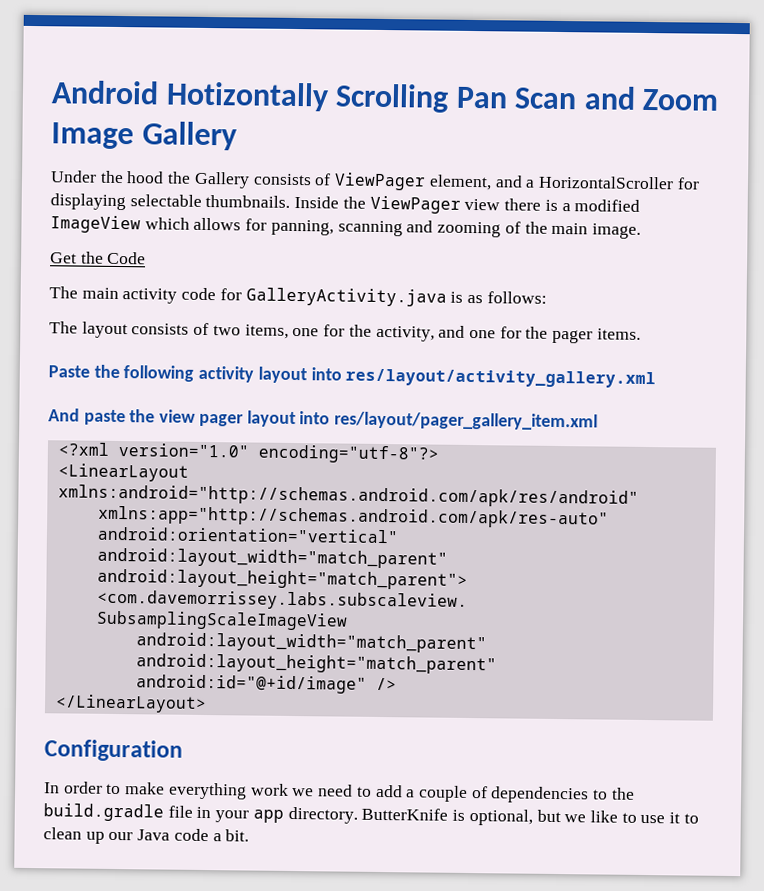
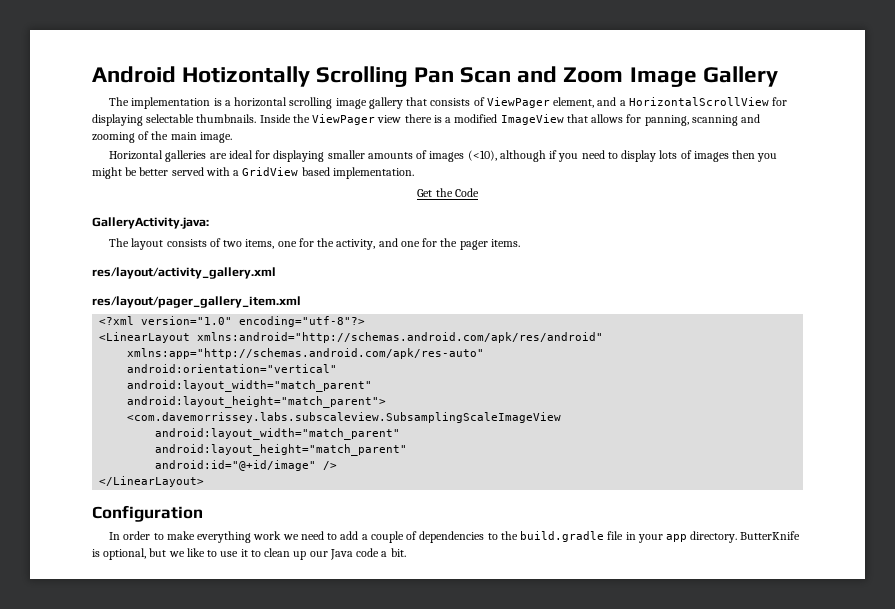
[50,170,250,189] Under the hood the Gallery -> [109,97,428,109] The implementation is a horizontal scrolling image gallery that
[537,175,674,190] HorizontalScroller -> [628,97,769,106] HorizontalScrollView
[144,217,190,230] which -> [566,114,588,123] that
[50,251,147,265] [49,286,547,307] Get the Code // The main activity code for GalleryActivity.java is as follows: -> [109,150,778,162] [92,167,414,179] [417,188,479,197] [92,217,209,229] Horizontal galleries are ideal for displaying smaller amounts of images (<10), although if you need to display lots of images then you might be better served with a GridView based implementation. // Get the Code // GalleryActivity.java:
[48,364,657,389] [48,408,331,428] Paste the following activity layout into res/layout/activity_gallery.xml // And paste the view pager layout into -> [92,267,276,279] res/layout/activity_gallery.xml //

